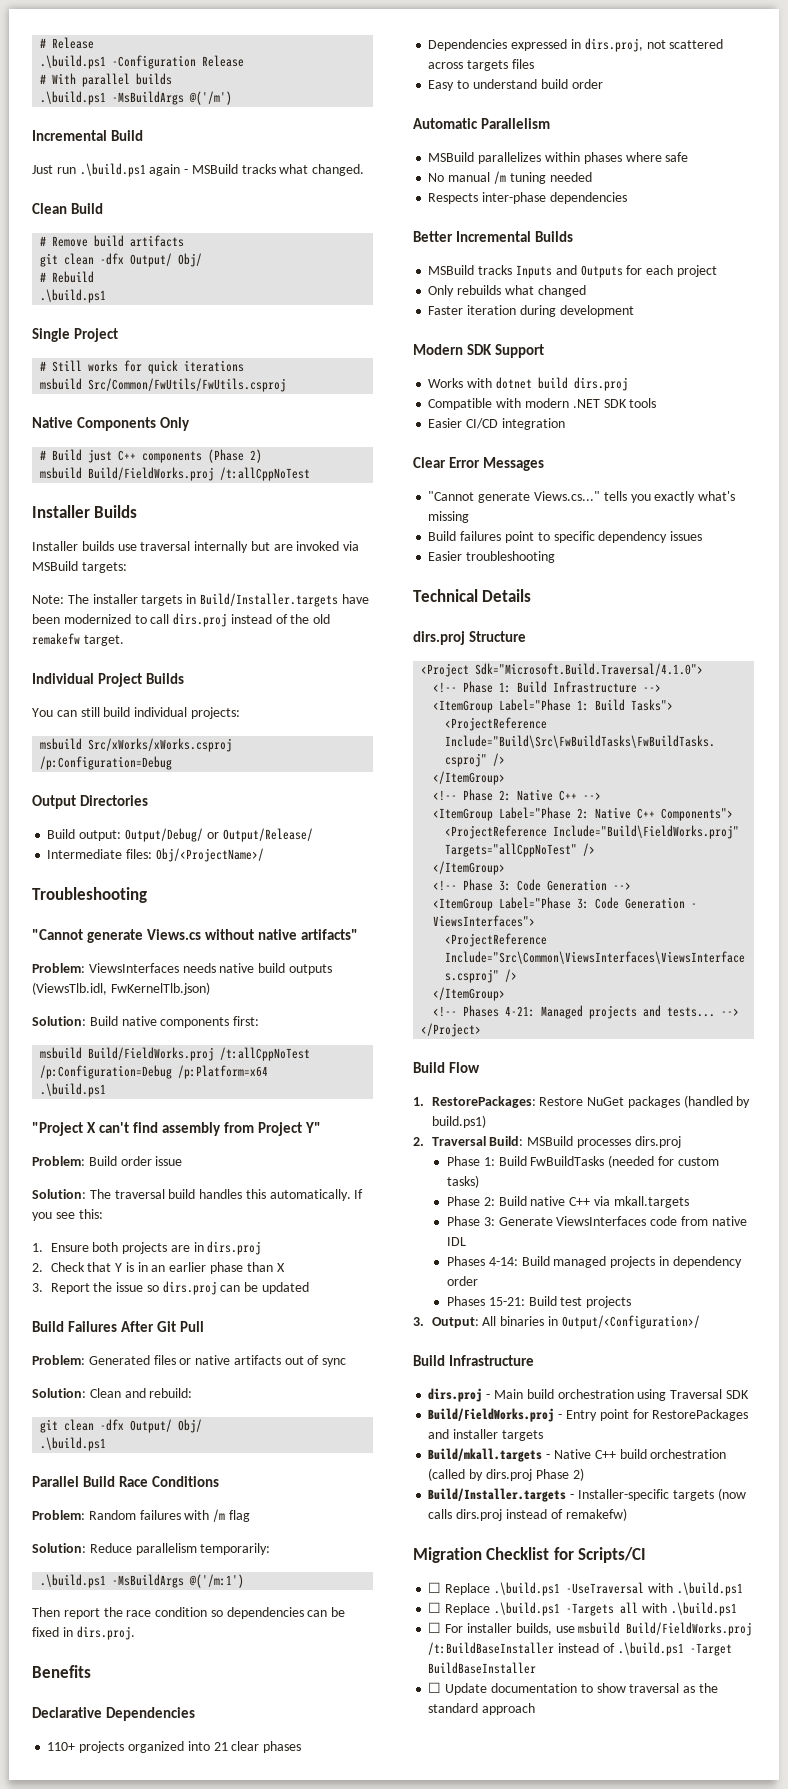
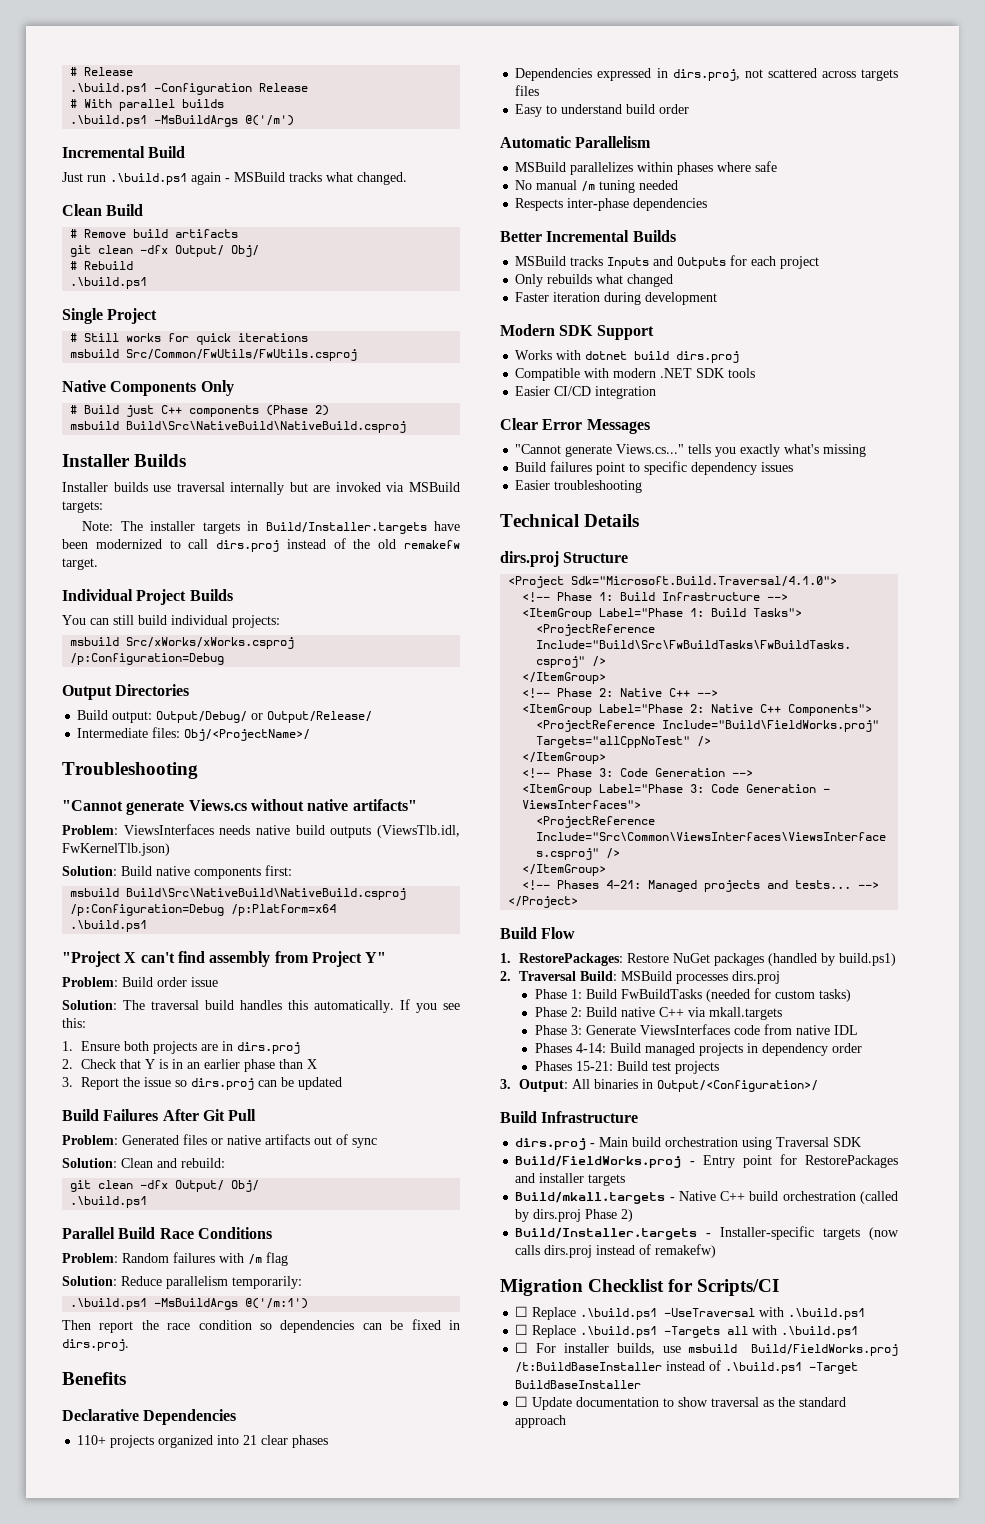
[88,467,311,481] Build/FieldWorks.proj /t:allCppNoTest -> [126,421,407,433] Build\Src\NativeBuild\NativeBuild.csproj
[88,1047,311,1061] Build/FieldWorks.proj /t:allCppNoTest -> [126,888,407,900] Build\Src\NativeBuild\NativeBuild.csproj

